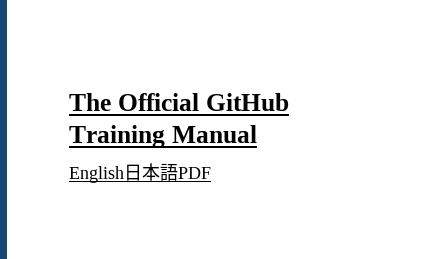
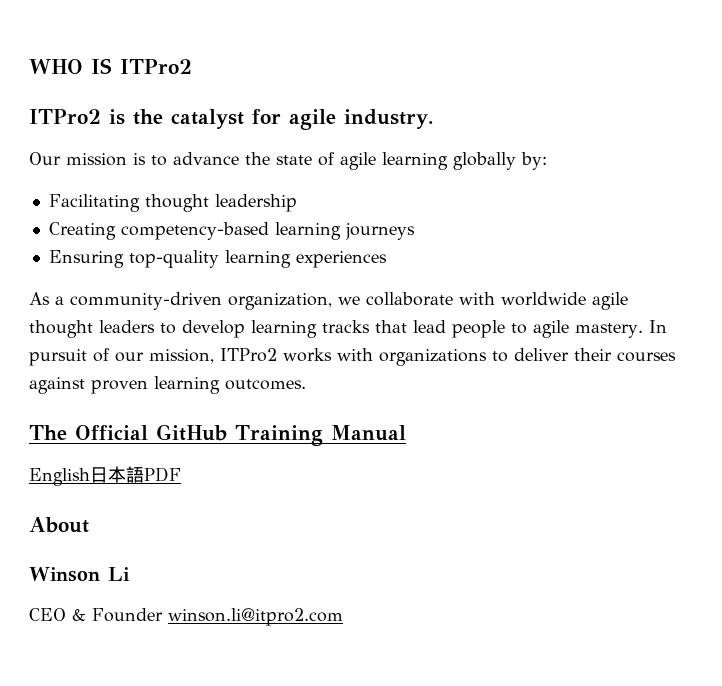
(69, 102) none -> [29,58,192,74] [29,109,434,130] [29,152,547,170] [48,194,297,212] [48,222,415,240] [48,250,387,268] [29,292,628,310] [29,320,667,338] [29,348,676,366] [29,376,306,394] WHO IS ITPro2 // ITPro2 is the catalyst for agile industry. // Our mission is to advance the state of agile learning globally by: // Facilitating thought leadership // Creating competency-based learning journeys // Ensuring top-quality learning experiences // As a community-driven organization, we collaborate with worldwide agile thought leaders to develop learning tracks that lead people to agile mastery. In pursuit of our mission, ITPro2 works with organizations to deliver their courses against proven learning outcomes. //
(211, 173) none -> [29,517,89,533] [29,567,130,582] [29,608,343,626] // About // Winson Li // CEO & Founder winson.li@itpro2.com

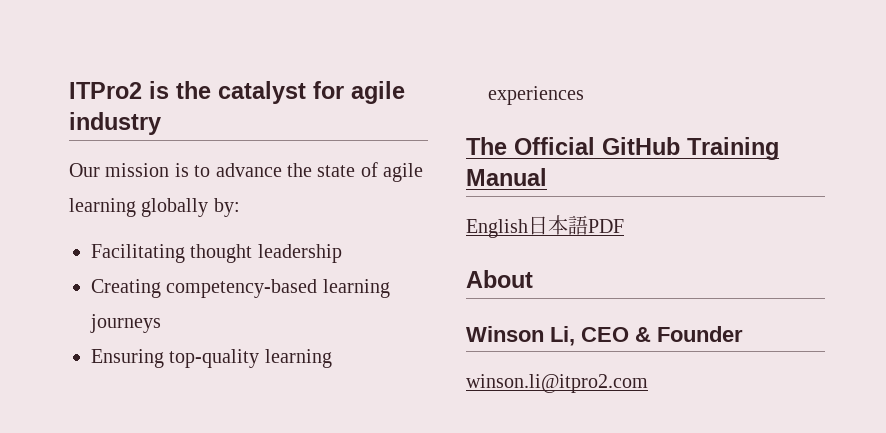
[29,58,192,74] WHO IS ITPro2 // -> (69, 90) none
[344,109,434,129] industry. -> [69,112,161,135] industry
[29,292,628,310] [29,320,667,338] [29,348,676,366] [29,376,306,394] // As a community-driven organization, we collaborate with worldwide agile thought leaders to develop learning tracks that lead people to agile mastery. In pursuit of our mission, ITPro2 works with organizations to deliver their courses against proven learning outcomes. -> (584, 95) none
[108,567,130,581] Li // -> [550,326,575,346] Li,
(163, 615) none -> (743, 334) //

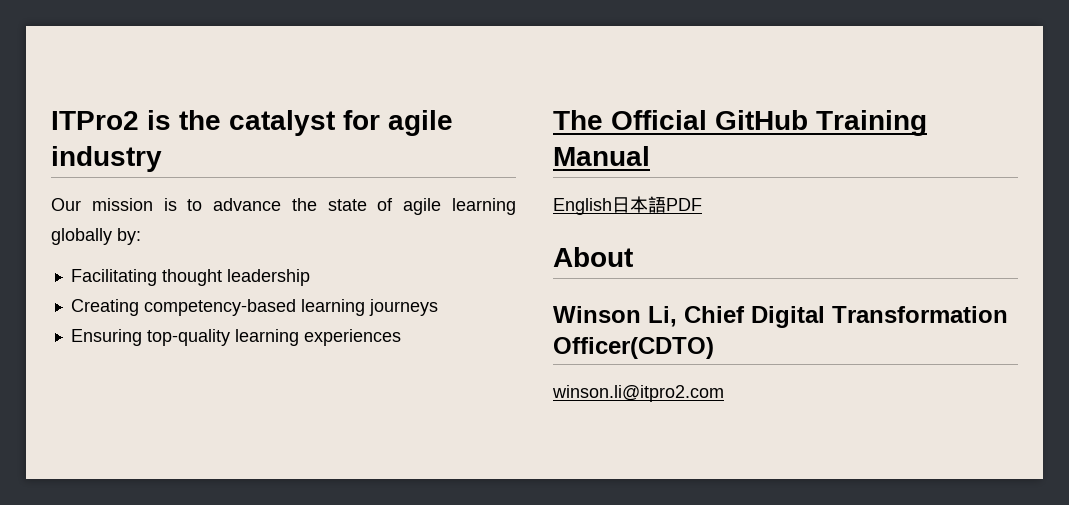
[581,326,743,342] CEO & Founder -> [684,306,1008,328] [553,337,714,359] Chief Digital Transformation Officer(CDTO)

